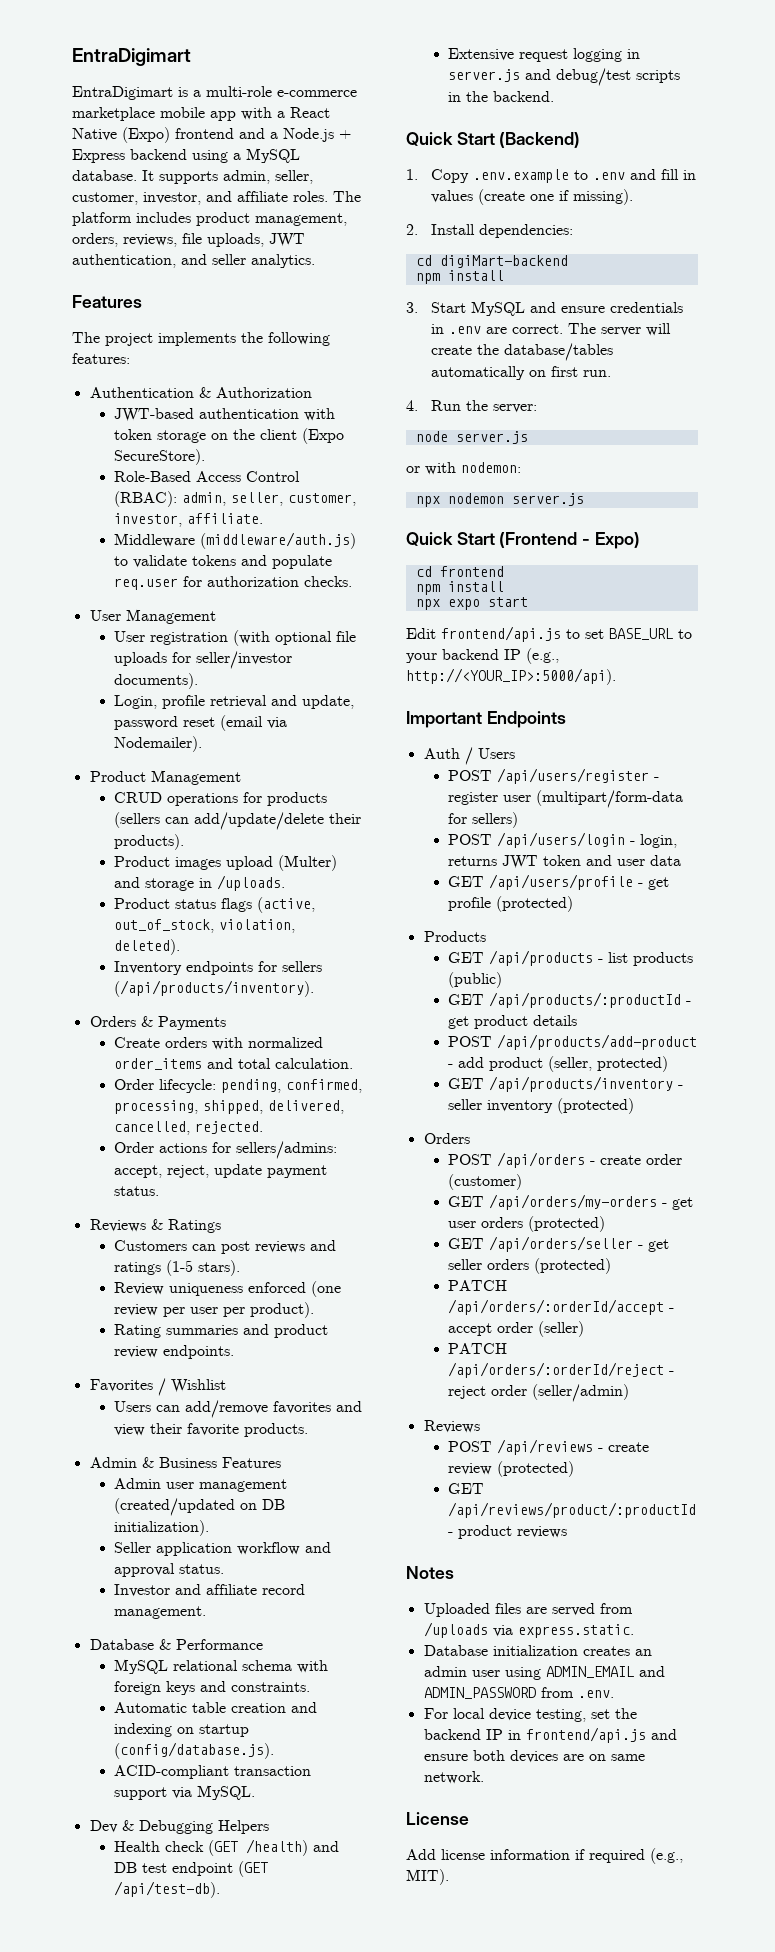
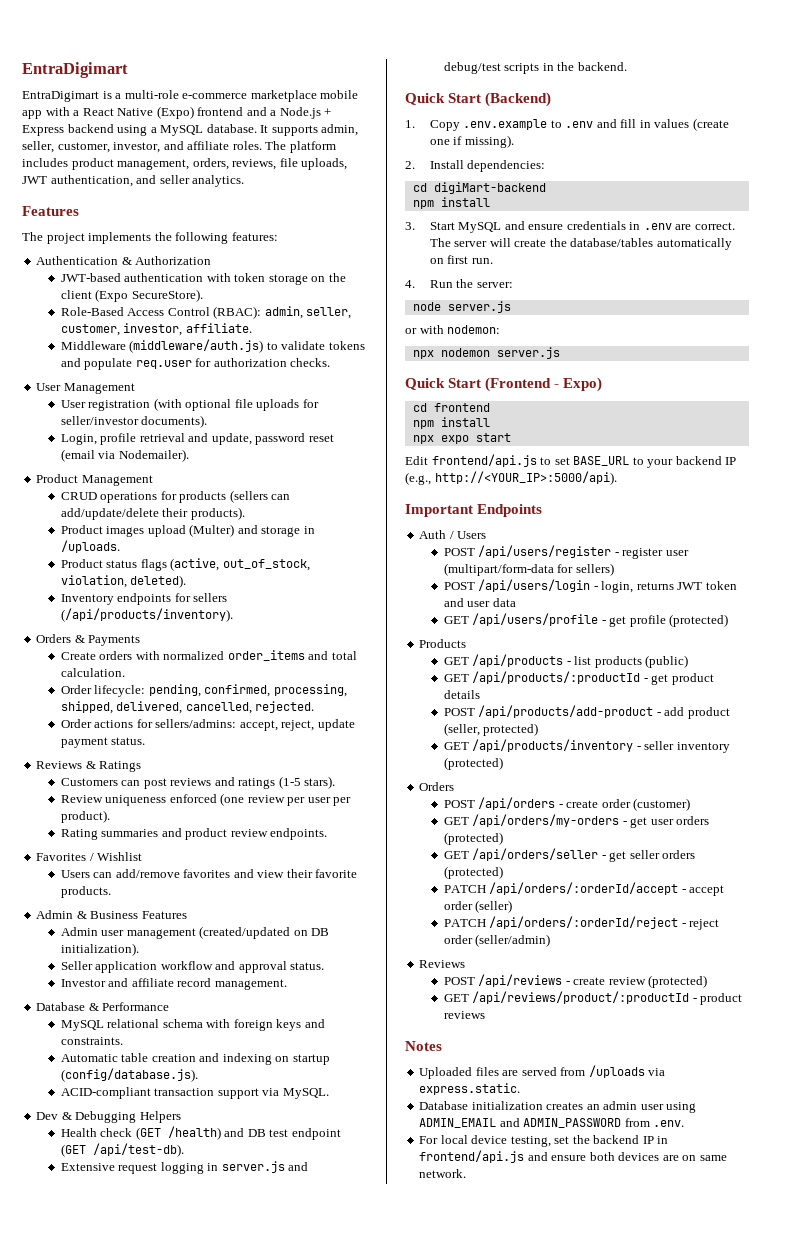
[406,1812,469,1825] [406,1848,683,1864] [406,1869,449,1885] // License // Add license information if required (e.g., MIT). -> (467, 1173) none

